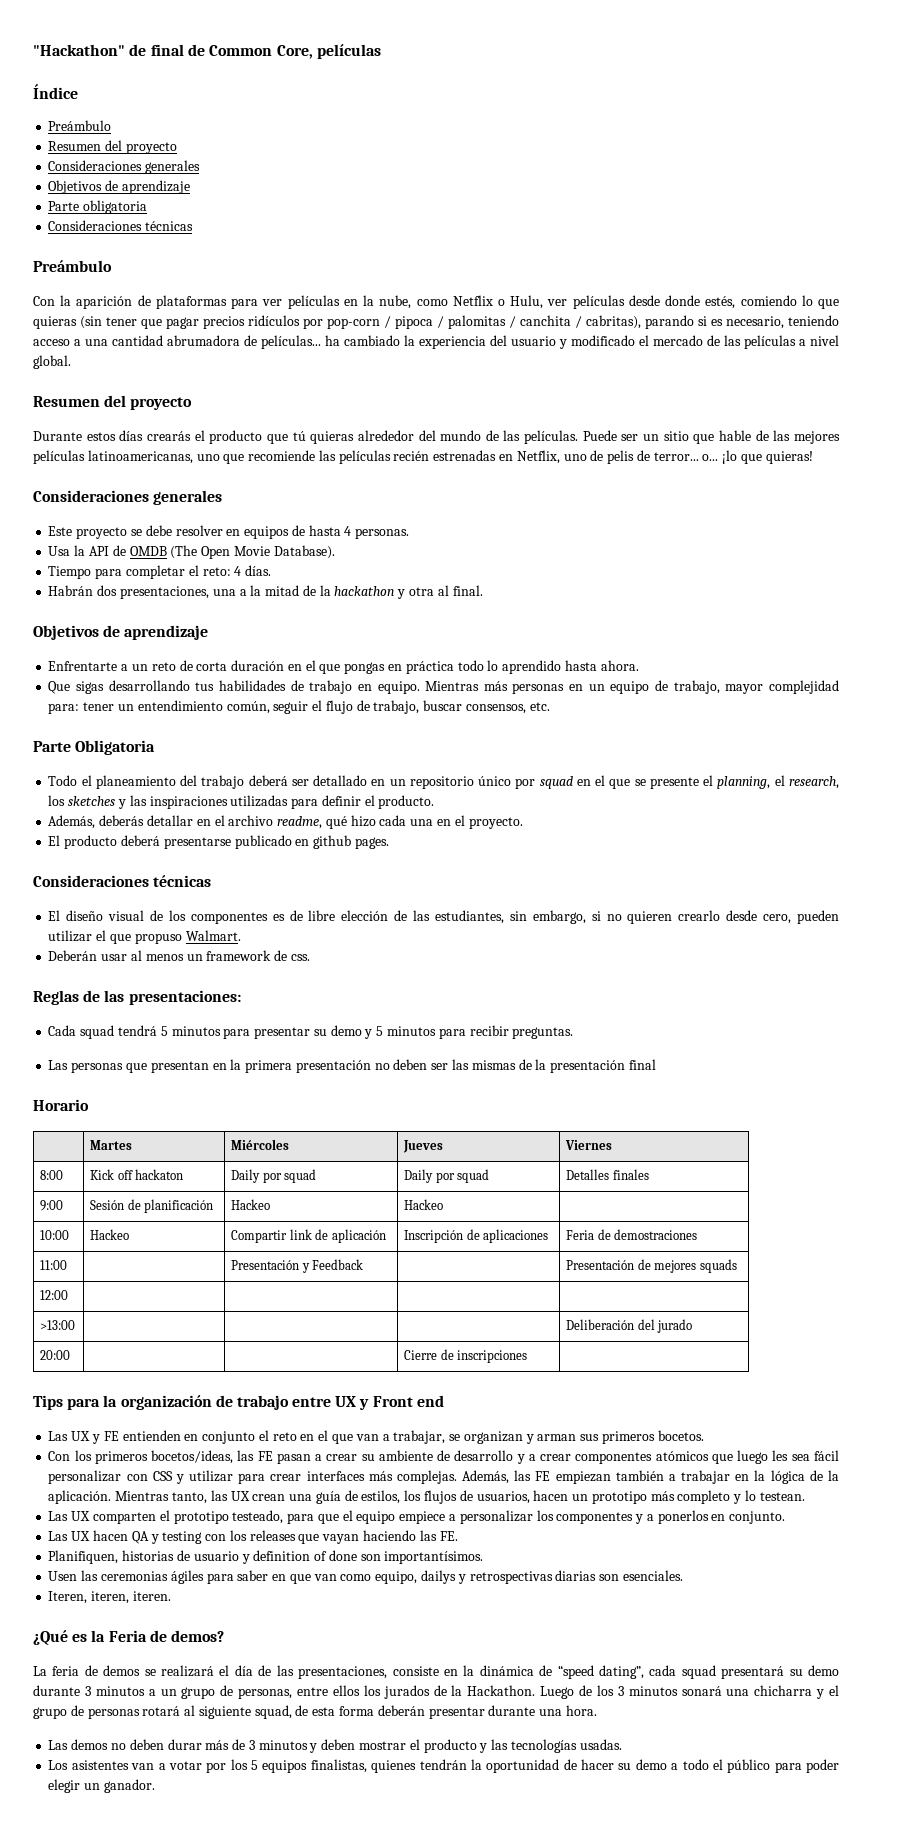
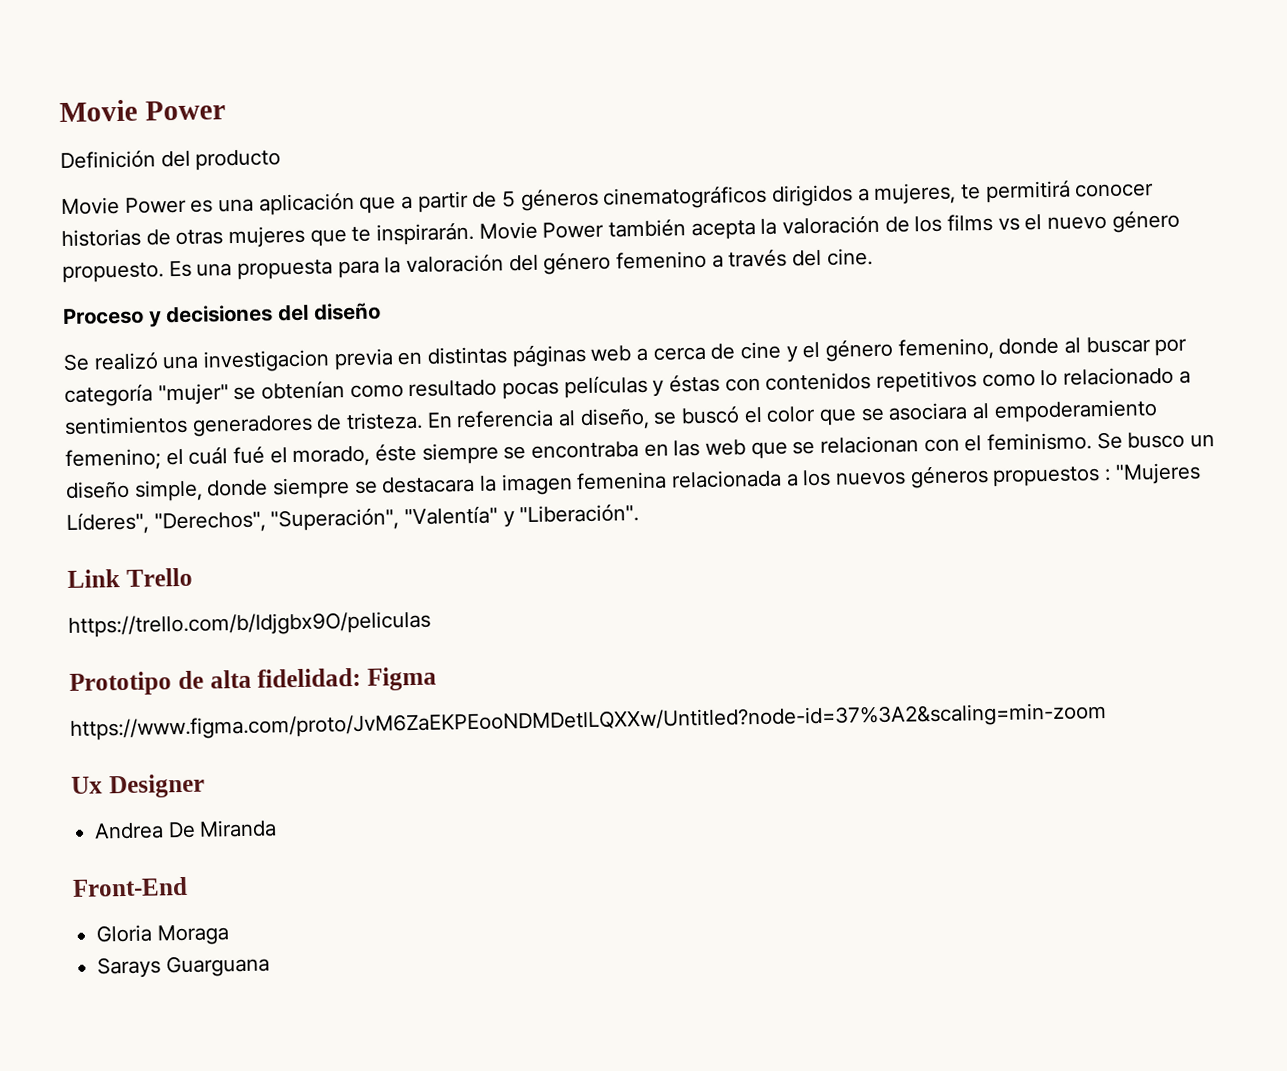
[33,44,381,59] [33,84,78,99] [48,120,112,131] [48,140,177,154] [48,160,201,174] [48,180,190,194] [48,200,148,214] [48,220,194,231] [33,260,112,272] [33,295,840,309] [33,315,839,329] [33,335,839,349] [33,355,71,369] [33,395,193,410] [33,430,841,444] [33,450,813,464] [33,490,223,505] [48,525,410,539] [48,545,335,559] [48,565,272,579] [48,585,483,599] [33,625,209,640] [48,660,639,674] [48,680,840,694] [48,700,550,714] [33,740,156,755] [48,775,839,789] [48,795,435,809] [48,815,523,829] [48,835,389,849] [33,875,212,887] [48,910,839,924] [48,930,241,944] [48,950,310,961] [33,990,241,1005] [48,1025,574,1039] [48,1059,656,1073] [33,1099,89,1111] [90,1140,133,1150] [231,1139,290,1150] [403,1140,444,1153] [565,1140,613,1150] [40,1170,64,1180] [90,1169,184,1180] [231,1169,317,1183] [404,1169,490,1183] [566,1169,649,1180] [40,1200,64,1211] [90,1199,214,1213] [231,1199,271,1210] [404,1199,444,1210] [40,1230,70,1240] [90,1229,130,1240] [231,1229,386,1243] [404,1229,549,1243] [566,1229,698,1240] [40,1260,68,1270] [231,1259,364,1273] [566,1259,737,1273] [40,1290,69,1300] [40,1320,76,1330] [566,1319,693,1333] [40,1350,71,1360] [404,1349,528,1363] [33,1395,444,1410] [48,1430,704,1444] [48,1450,839,1464] [48,1470,840,1484] [48,1490,805,1504] [48,1510,786,1524] [48,1530,458,1544] [48,1550,484,1564] [48,1570,683,1584] [48,1591,171,1604] [33,1630,224,1645] [33,1665,839,1679] [33,1685,839,1699] [33,1705,597,1719] [48,1739,622,1753] [48,1759,840,1773] [48,1779,155,1793] "Hackathon" de final de Common Core, películas // Índice // Preámbulo // Resumen del proyecto // Consideraciones generales // Objetivos de aprendizaje // Parte obligatoria // Consideraciones técnicas // Preámbulo // Con la aparición de plataformas para ver películas en la nube, como Netflix o Hulu, ver películas desde donde estés, comiendo lo que quieras (sin tener que pagar precios ridículos por pop-corn / pipoca / palomitas / canchita / cabritas), parando si es necesario, teniendo acceso a una cantidad abrumadora de películas... ha cambiado la experiencia del usuario y modificado el mercado de las películas a nivel global. // Resumen del proyecto // Durante estos días crearás el producto que tú quieras alrededor del mundo de las películas. Puede ser un sitio que hable de las mejores películas latinoamericanas, uno que recomiende las películas recién estrenadas en Netflix, uno de pelis de terror... o... ¡lo que quieras! // Consideraciones generales // Este proyecto se debe resolver en equipos de hasta 4 personas. // Usa la API de OMDB (The Open Movie Database). // Tiempo para completar el reto: 4 días. // Habrán dos presentaciones, una a la mitad de la hackathon y otra al final. // Objetivos de aprendizaje // Enfrentarte a un reto de corta duración en el que pongas en práctica todo lo aprendido hasta ahora. // Que sigas desarrollando tus habilidades de trabajo en equipo. Mientras más personas en un equipo de trabajo, mayor complejidad para: tener un entendimiento común, seguir el flujo de trabajo, buscar consensos, etc. // Parte Obligatoria // Todo el planeamiento del trabajo deberá ser detallado en un repositorio único por squad en el que se presente el planning, el research, los sketches y las inspiraciones utilizadas para definir el producto. // Además, deberás detallar en el archivo readme, qué hizo cada una en el proyecto. // El producto deberá presentarse publicado en github pages. // Consideraciones técnicas // El diseño visual de los componentes es de libre elección de las estudiantes, sin embargo, si no quieren crearlo desde cero, pueden utilizar el que propuso Walmart. // Deberán usar al menos un framework de css. // Reglas de las presentaciones: // Cada squad tendrá 5 minutos para presentar su demo y 5 minutos para recibir preguntas. // Las personas que presentan en la primera presentación no deben ser las mismas de la presentación final // Horario // | Martes | Miércoles | Jueves | Viernes // 8:00 | Kick off hackaton | Daily por squad | Daily por squad | Detalles finales // 9:00 | Sesión de planificación | Hackeo | Hackeo | // 10:00 | Hackeo | Compartir link de aplicación | Inscripción de aplicaciones | Feria de demostraciones // 11:00 | | Presentación y Feedback | | Presentación de mejores squads // 12:00 | | | | // >13:00 | | | | Deliberación del jurado // 20:00 | | | Cierre de inscripciones | // Tips para la organización de trabajo entre UX y Front end // Las UX y FE entienden en conjunto el reto en el que van a trabajar, se organizan y arman sus primeros bocetos. // Con los primeros bocetos/ideas, las FE pasan a crear su ambiente de desarrollo y a crear componentes atómicos que luego les sea fácil personalizar con CSS y utilizar para crear interfaces más complejas. Además, las FE empiezan también a trabajar en la lógica de la aplicación. Mientras tanto, las UX crean una guía de estilos, los flujos de usuarios, hacen un prototipo más completo y lo testean. // Las UX comparten el prototipo testeado, para que el equipo empiece a personalizar los componentes y a ponerlos en conjunto. // Las UX hacen QA y testing con los releases que vayan haciendo las FE. // Planifiquen, historias de usuario y definition of done son importantísimos. // Usen las ceremonias ágiles para saber en que van como equipo, dailys y retrospectivas diarias son esenciales. // Iteren, iteren, iteren. // ¿Qué es la Feria de demos? // La feria de demos se realizará el día de las presentaciones, consiste en la dinámica de “speed dating”, cada squad presentará su demo durante 3 minutos a un grupo de personas, entre ellos los jurados de la Hackathon. Luego de los 3 minutos sonará una chicharra y el grupo de personas rotará al siguiente squad, de esta forma deberán presentar durante una hora. // Las demos no deben durar más de 3 minutos y deben mostrar el producto y las tecnologías usadas. // Los asistentes van a votar por los 5 equipos finalistas, quienes tendrán la oportunidad de hacer su demo a todo el público para poder elegir un ganador. -> [59,99,226,123] [60,149,282,171] [61,179,1155,216] [61,209,1180,249] [62,248,873,283] [62,302,381,328] [63,336,1188,373] [64,366,1191,407] [64,399,1158,437] [65,431,1216,471] [65,462,1201,502] [66,503,640,535] [67,567,193,588] [68,610,431,638] [69,666,437,696] [70,702,1107,741] [71,773,205,799] [94,819,278,840] [72,876,188,897] [96,924,229,946] [97,954,270,979] Movie Power // Definición del producto // Movie Power es una aplicación que a partir de 5 géneros cinematográficos dirigidos a mujeres, te permitirá conocer historias de otras mujeres que te inspirarán. Movie Power también acepta la valoración de los films vs el nuevo género propuesto. Es una propuesta para la valoración del género femenino a través del cine. // Proceso y decisiones del diseño // Se realizó una investigacion previa en distintas páginas web a cerca de cine y el género femenino, donde al buscar por categoría "mujer" se obtenían como resultado pocas películas y éstas con contenidos repetitivos como lo relacionado a sentimientos generadores de tristeza. En referencia al diseño, se buscó el color que se asociara al empoderamiento femenino; el cuál fué el morado, éste siempre se encontraba en las web que se relacionan con el feminismo. Se busco un diseño simple, donde siempre se destacara la imagen femenina relacionada a los nuevos géneros propuestos : "Mujeres Líderes", "Derechos", "Superación", "Valentía" y "Liberación". // Link Trello // https://trello.com/b/Idjgbx9O/peliculas // Prototipo de alta fidelidad: Figma // https://www.figma.com/proto/JvM6ZaEKPEooNDMDetlLQXXw/Untitled?node-id=37%3A2&scaling=min-zoom // Ux Designer // Andrea De Miranda // Front-End // Gloria Moraga // Sarays Guarguana

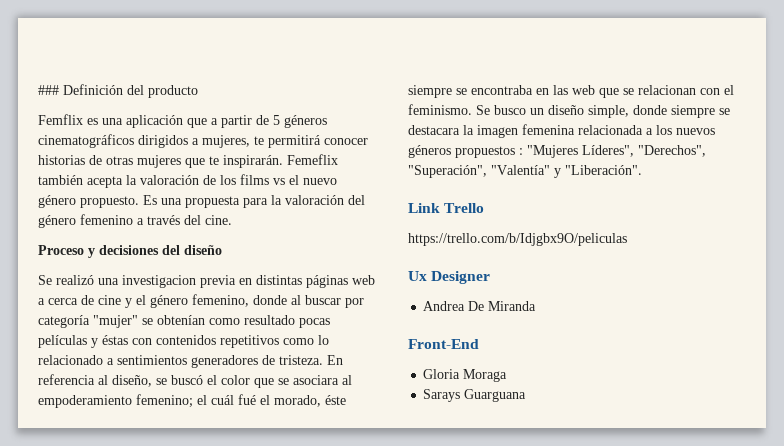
[59,99,226,123] Movie Power // -> [38,85,59,95] ###
[61,196,187,216] Movie Power -> [38,114,83,125] Femflix
[478,221,605,240] Movie Power -> [287,154,338,165] Femeflix
[69,666,437,696] [70,702,1107,741] // Prototipo de alta fidelidad: Figma // https://www.figma.com/proto/JvM6ZaEKPEooNDMDetlLQXXw/Untitled?node-id=37%3A2&scaling=min-zoom -> (627, 239) none

